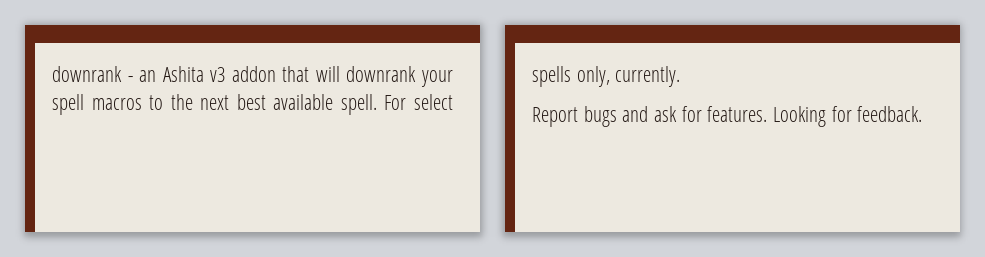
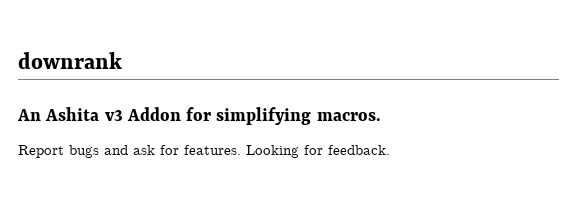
[52,66,453,87] [52,94,453,115] [532,66,681,87] downrank - an Ashita v3 addon that will downrank your spell macros to the next best available spell. For select spells only, currently. -> [18,52,122,69] [17,107,381,125] downrank // An Ashita v3 Addon for simplifying macros.

